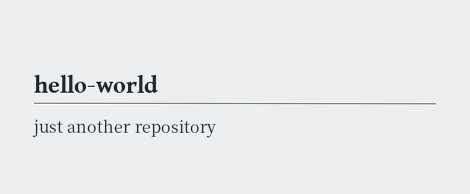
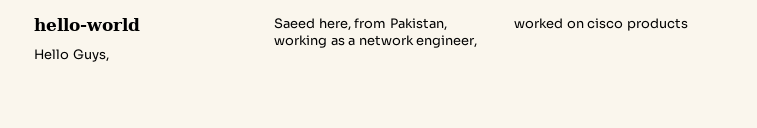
[31,119,216,138] just another repository -> [34,49,109,62] [274,18,447,31] [274,35,478,48] [514,18,688,31] Hello Guys, // Saeed here, from Pakistan, working as a network engineer, worked on cisco products

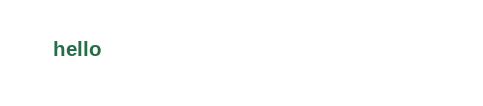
[34,18,140,31] [34,49,109,62] [274,18,447,31] [274,35,478,48] [514,18,688,31] hello-world // Hello Guys, // Saeed here, from Pakistan, working as a network engineer, worked on cisco products -> [53,41,102,56] hello

